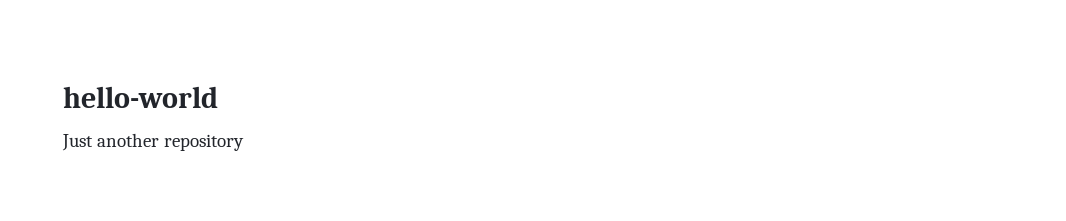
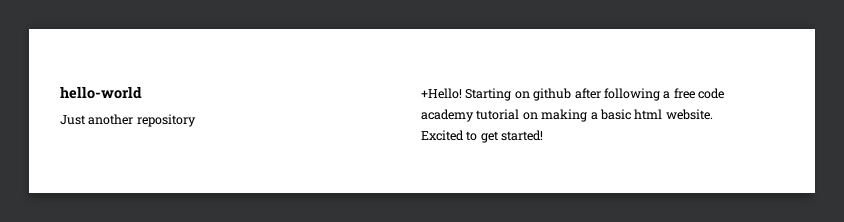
(245, 142) none -> [421,88,724,101] [421,109,713,122] [421,130,544,143] // +Hello! Starting on github after following a free code academy tutorial on making a basic html website. Excited to get started!

